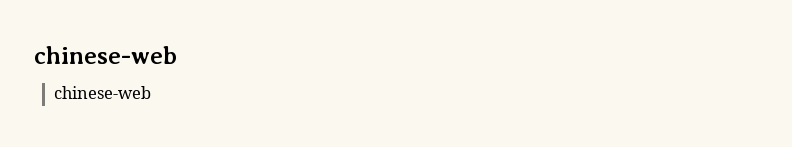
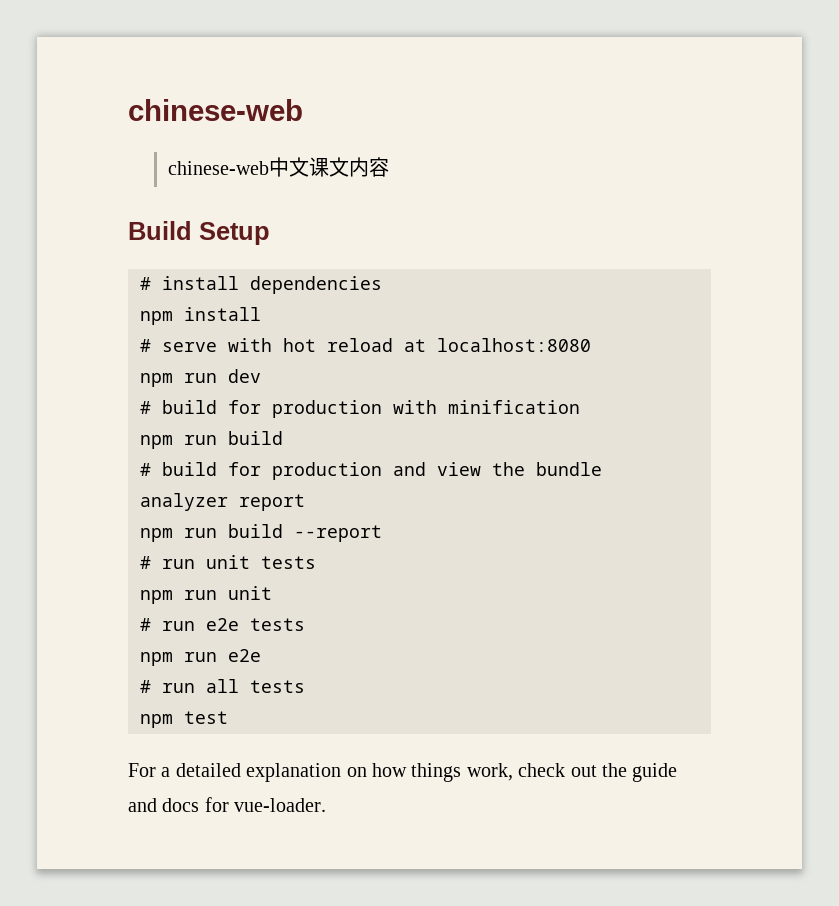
(151, 92) none -> [268,157,389,177] [128,221,270,245] [140,276,382,294] [140,307,261,325] [140,338,591,352] [140,369,261,387] [140,400,580,418] [140,431,283,449] [140,462,602,480] [140,493,305,511] [140,524,382,542] [140,555,316,569] [140,586,272,604] [140,618,305,631] [140,649,261,666] [140,679,305,693] [140,711,228,728] [128,763,678,782] [128,797,327,812] 中文课文内容 // Build Setup // # install dependencies // npm install // # serve with hot reload at localhost:8080 // npm run dev // # build for production with minification // npm run build // # build for production and view the bundle analyzer report // npm run build --report // # run unit tests // npm run unit // # run e2e tests // npm run e2e // # run all tests // npm test // For a detailed explanation on how things work, check out the guide and docs for vue-loader.

